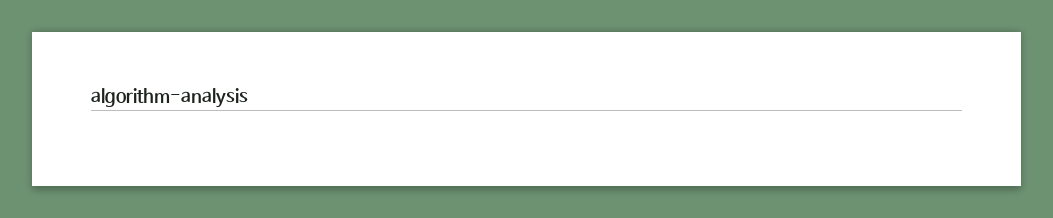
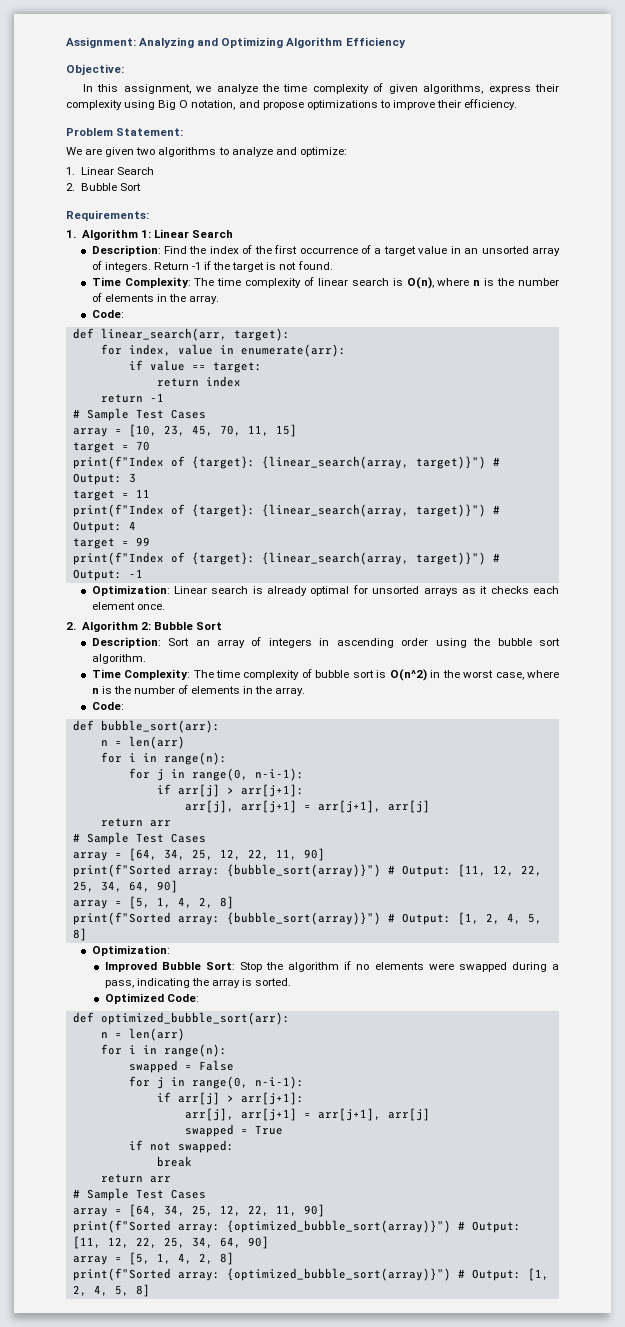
[91,88,248,108] algorithm-analysis -> [66,37,406,48] [66,64,124,75] [82,83,559,94] [66,99,518,110] [66,128,184,136] [66,147,347,157] [66,167,154,175] [66,183,141,191] [66,210,149,221] [66,229,234,240] [91,245,561,256] [91,261,333,272] [91,277,559,289] [91,293,220,304] [91,310,124,318] [72,328,290,341] [100,344,346,357] [128,360,262,373] [156,376,241,387] [100,393,164,403] [72,408,206,421] [72,424,297,437] [72,441,150,453] [72,456,500,469] [72,473,136,485] [72,489,150,501] [72,504,500,517] [72,521,136,533] [72,537,150,549] [72,552,500,565] [72,569,143,581] [91,585,559,596] [91,602,165,610] [66,621,223,632] [91,637,561,648] [91,654,146,664] [91,669,559,681] [91,685,306,696] [91,702,124,710] [72,720,220,733] [100,736,185,749] [100,752,227,765] [128,768,304,781] [156,784,304,797] [184,800,430,813] [100,818,171,827] [72,832,206,845] [72,848,325,861] [72,864,542,877] [72,880,178,893] [72,896,234,909] [72,912,542,925] [72,928,87,941] [91,945,170,956] [104,961,559,972] [104,978,292,988] [104,993,199,1004] [72,1012,290,1025] [100,1028,185,1041] [100,1044,227,1057] [128,1060,234,1073] [128,1076,304,1089] [156,1092,304,1105] [184,1108,430,1121] [184,1124,283,1137] [128,1140,234,1153] [156,1156,192,1167] [100,1174,171,1183] [72,1188,206,1201] [72,1204,325,1217] [72,1220,521,1233] [72,1236,269,1249] [72,1252,234,1265] [72,1268,549,1281] [72,1284,150,1297] Assignment: Analyzing and Optimizing Algorithm Efficiency // Objective: // In this assignment, we analyze the time complexity of given algorithms, express their complexity using Big O notation, and propose optimizations to improve their efficiency. // Problem Statement: // We are given two algorithms to analyze and optimize: // 1. Linear Search // 2. Bubble Sort // Requirements: // 1. Algorithm 1: Linear Search // Description: Find the index of the first occurrence of a target value in an unsorted array of integers. Return -1 if the target is not found. // Time Complexity: The time complexity of linear search is O(n), where n is the number of elements in the array. // Code: // def linear_search(arr, target): // for index, value in enumerate(arr): // if value == target: // return index // return -1 // # Sample Test Cases // array = [10, 23, 45, 70, 11, 15] // target = 70 // print(f"Index of {target}: {linear_search(array, target)}") # Output: 3 // target = 11 // print(f"Index of {target}: {linear_search(array, target)}") # Output: 4 // target = 99 // print(f"Index of {target}: {linear_search(array, target)}") # Output: -1 // Optimization: Linear search is already optimal for unsorted arrays as it checks each element once. // 2. Algorithm 2: Bubble Sort // Description: Sort an array of integers in ascending order using the bubble sort algorithm. // Time Complexity: The time complexity of bubble sort is O(n^2) in the worst case, where n is the number of elements in the array. // Code: // def bubble_sort(arr): // n = len(arr) // for i in range(n): // for j in range(0, n-i-1): // if arr[j] > arr[j+1]: // arr[j], arr[j+1] = arr[j+1], arr[j] // return arr // # Sample Test Cases // array = [64, 34, 25, 12, 22, 11, 90] // print(f"Sorted array: {bubble_sort(array)}") # Output: [11, 12, 22, 25, 34, 64, 90] // array = [5, 1, 4, 2, 8] // print(f"Sorted array: {bubble_sort(array)}") # Output: [1, 2, 4, 5, 8] // Optimization: // Improved Bubble Sort: Stop the algorithm if no elements were swapped during a pass, indicating the array is sorted. // Optimized Code: // def optimized_bubble_sort(arr): // n = len(arr) // for i in range(n): // swapped = False // for j in range(0, n-i-1): // if arr[j] > arr[j+1]: // arr[j], arr[j+1] = arr[j+1], arr[j] // swapped = True // if not swapped: // break // return arr // # Sample Test Cases // array = [64, 34, 25, 12, 22, 11, 90] // print(f"Sorted array: {optimized_bubble_sort(array)}") # Output: [11, 12, 22, 25, 34, 64, 90] // array = [5, 1, 4, 2, 8] // print(f"Sorted array: {optimized_bubble_sort(array)}") # Output: [1, 2, 4, 5, 8]

